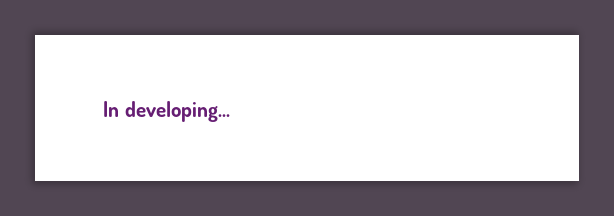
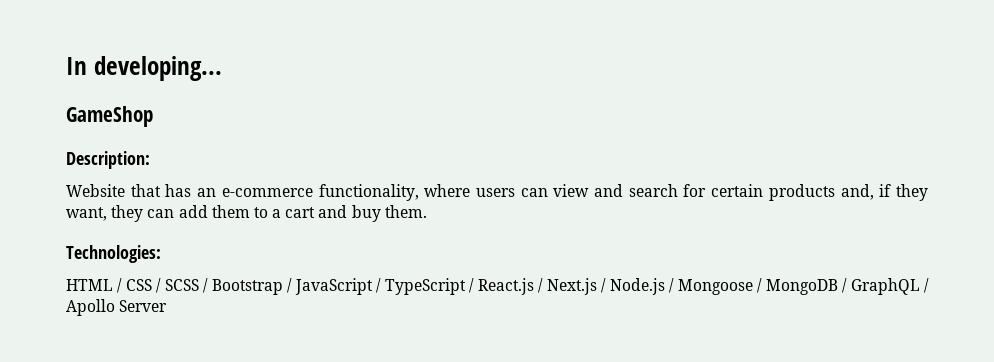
(230, 111) none -> [66,106,153,127] [66,151,150,169] [66,184,929,201] [66,205,427,222] [66,245,161,263] [66,278,930,295] [66,299,168,316] // GameShop // Description: // Website that has an e-commerce functionality, where users can view and search for certain products and, if they want, they can add them to a cart and buy them. // Technologies: // HTML / CSS / SCSS / Bootstrap / JavaScript / TypeScript / React.js / Next.js / Node.js / Mongoose / MongoDB / GraphQL / Apollo Server

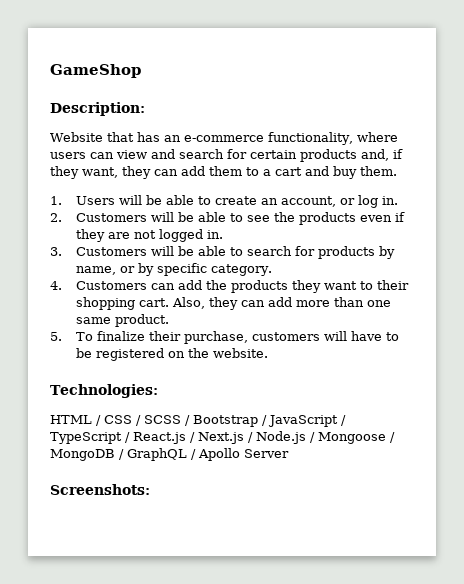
[66,56,222,81] In developing... // -> (50, 71) none
(427, 211) none -> [50,195,398,208] [50,212,405,225] [75,229,223,242] [50,246,395,259] [75,263,272,276] [50,280,409,293] [75,297,391,310] [75,314,169,327] [50,331,399,344] [75,348,268,361] // 1. Users will be able to create an account, or log in. // 2. Customers will be able to see the products even if they are not logged in. // 3. Customers will be able to search for products by name, or by specific category. // 4. Customers can add the products they want to their shopping cart. Also, they can add more than one same product. // 5. To finalize their purchase, customers will have to be registered on the website.
(168, 306) none -> [50,484,150,495] // Screenshots:

